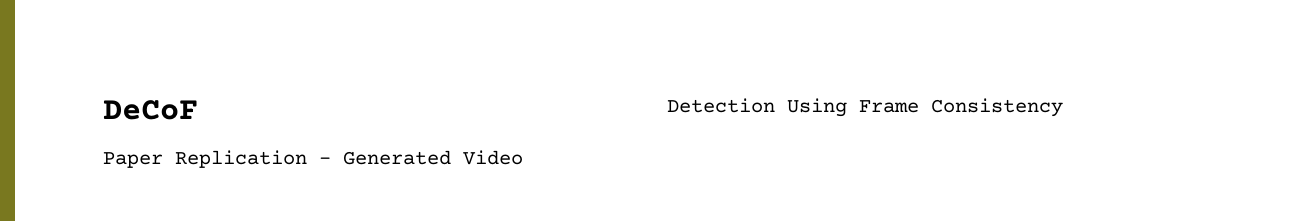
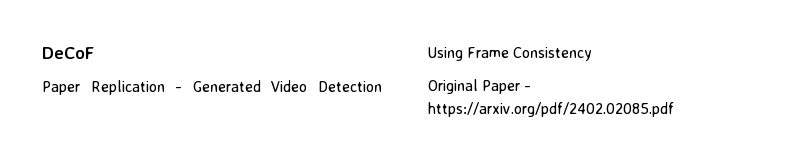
(1063, 107) none -> [428,79,532,94] [428,102,674,117] // Original Paper - https://arxiv.org/pdf/2402.02085.pdf

